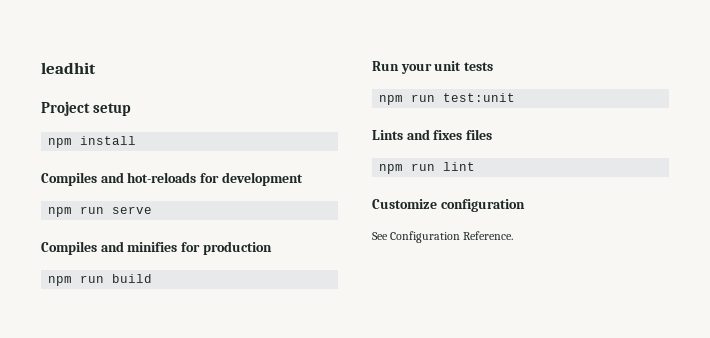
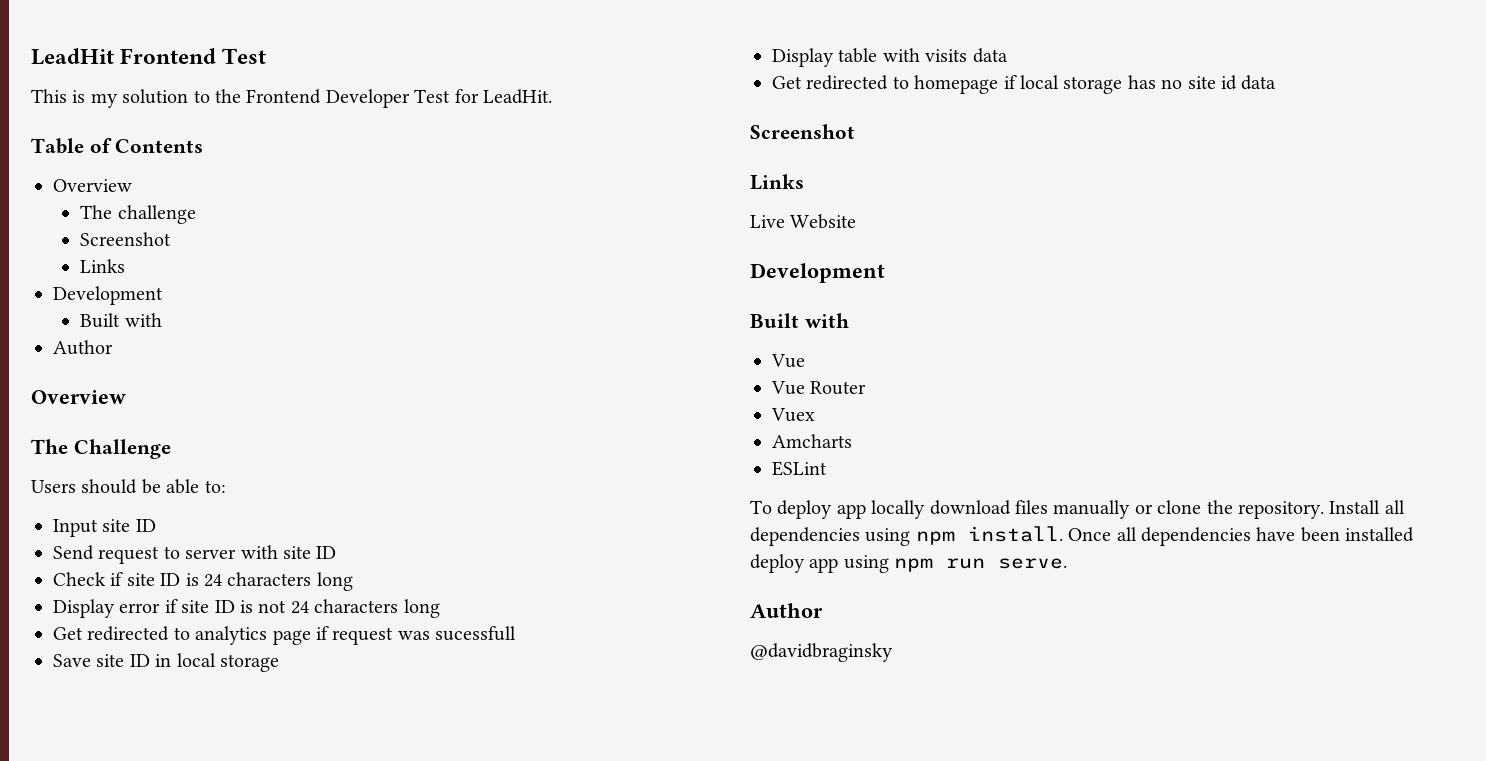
[41,62,96,74] [41,101,132,116] [48,136,137,148] [41,172,303,186] [48,206,153,217] [41,241,272,255] [48,274,153,286] [372,61,493,74] [379,93,516,105] [372,129,492,140] [379,162,476,174] [372,199,525,212] [372,231,514,243] leadhit // Project setup // npm install // Compiles and hot-reloads for development // npm run serve // Compiles and minifies for production // npm run build // Run your unit tests // npm run test:unit // Lints and fixes files // npm run lint // Customize configuration // See Configuration Reference. -> [31,48,267,65] [31,89,552,108] [31,138,204,154] [53,179,132,192] [80,205,196,224] [80,232,172,246] [80,259,126,273] [53,286,163,305] [80,313,162,328] [53,340,113,355] [31,390,126,404] [31,439,171,459] [31,479,226,494] [53,519,156,537] [53,545,337,564] [53,572,353,591] [53,599,440,618] [53,626,517,645] [53,653,279,672] [772,48,1008,67] [772,75,1277,94] [750,124,855,139] [750,174,804,190] [750,214,857,229] [750,263,885,283] [750,313,849,328] [771,354,805,368] [771,381,867,395] [771,408,815,422] [772,434,852,448] [772,461,827,476] [750,500,1405,519] [750,526,1415,546] [750,554,1068,573] [750,603,823,618] [750,643,893,662] LeadHit Frontend Test // This is my solution to the Frontend Developer Test for LeadHit. // Table of Contents // Overview // The challenge // Screenshot // Links // Development // Built with // Author // Overview // The Challenge // Users should be able to: // Input site ID // Send request to server with site ID // Check if site ID is 24 characters long // Display error if site ID is not 24 characters long // Get redirected to analytics page if request was sucessfull // Save site ID in local storage // Display table with visits data // Get redirected to homepage if local storage has no site id data // Screenshot // Links // Live Website // Development // Built with // Vue // Vue Router // Vuex // Amcharts // ESLint // To deploy app locally download files manually or clone the repository. Install all dependencies using npm install. Once all dependencies have been installed deploy app using npm run serve. // Author // @davidbraginsky

